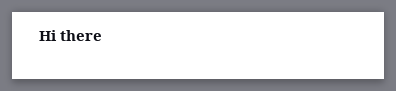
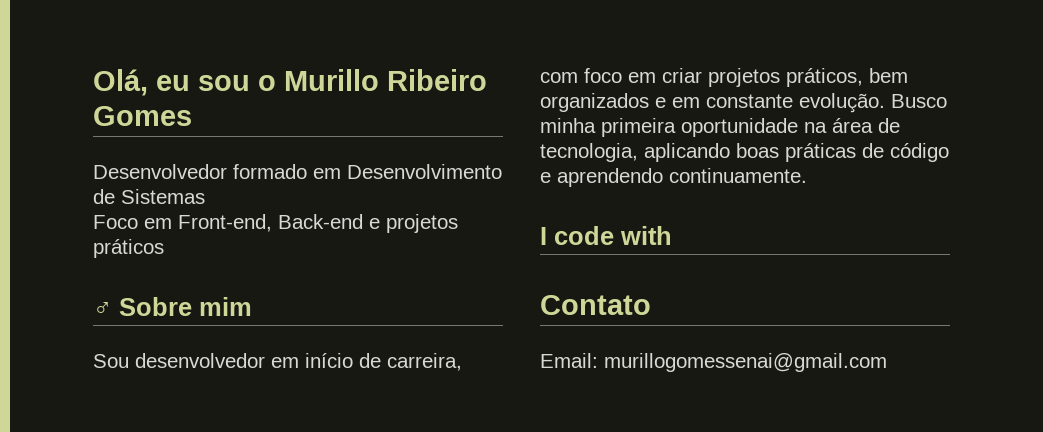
[39,30,103,41] Hi there -> [93,69,487,96] [93,106,192,126] [93,164,502,179] [93,189,205,204] [93,214,458,233] [93,239,164,258] [93,297,252,316] [93,353,462,371] [540,68,908,87] [540,93,947,113] [540,118,900,137] [540,143,949,162] [540,168,807,187] [540,226,672,245] [540,295,651,315] [540,353,887,372] Olá, eu sou o Murillo Ribeiro Gomes // Desenvolvedor formado em Desenvolvimento de Sistemas // Foco em Front-end, Back-end e projetos práticos // ♂ Sobre mim // Sou desenvolvedor em início de carreira, com foco em criar projetos práticos, bem organizados e em constante evolução. Busco minha primeira oportunidade na área de tecnologia, aplicando boas práticas de código e aprendendo continuamente. // I code with // Contato // Email: murillogomessenai@gmail.com

